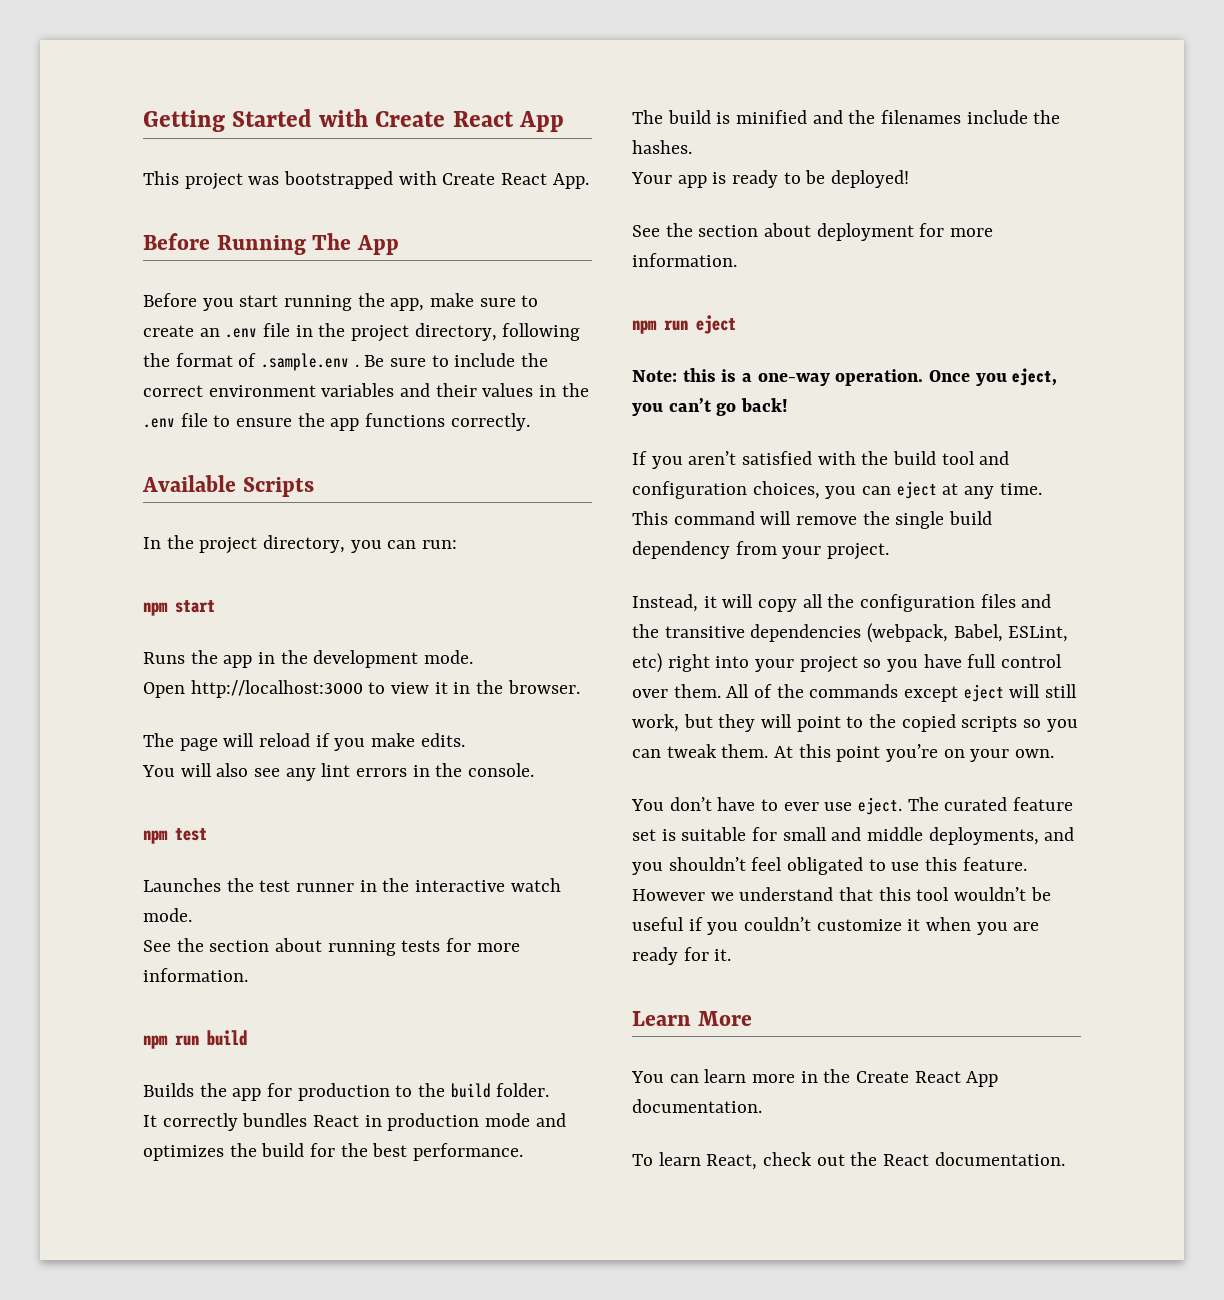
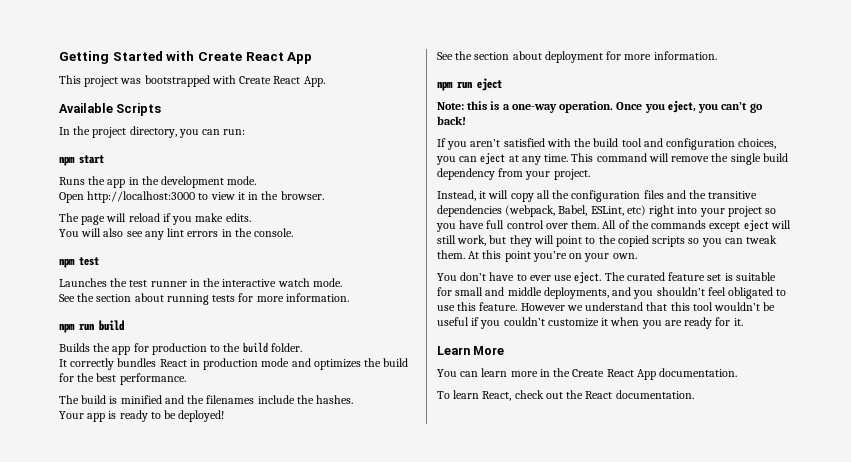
[143,233,399,255] [143,293,539,311] [143,323,581,342] [143,353,549,371] [143,383,589,397] [143,413,530,431] // Before Running The App // Before you start running the app, make sure to create an .env file in the project directory, following the format of .sample.env . Be sure to include the correct environment variables and their values in the .env file to ensure the app functions correctly. -> (325, 81) none

